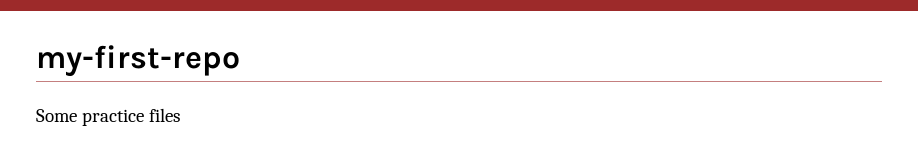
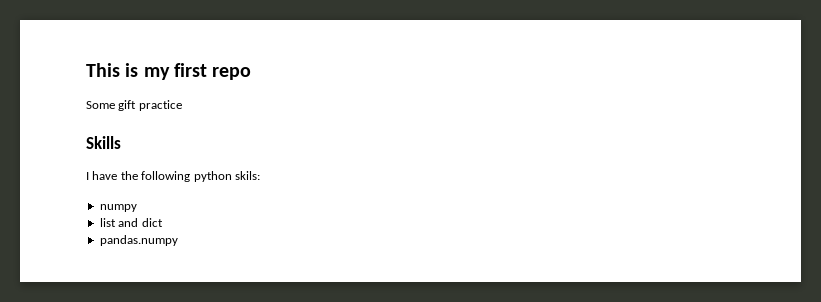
[36,45,240,77] my-first-repo -> [86,63,252,80] This is my first repo
(77, 115) none -> [118,100,137,111] gift
[149,108,181,122] files -> [86,136,121,149] [86,171,260,182] [99,204,137,212] [99,218,163,227] [99,235,178,246] // Skills // I have the following python skils: // numpy // list and dict // pandas.numpy

